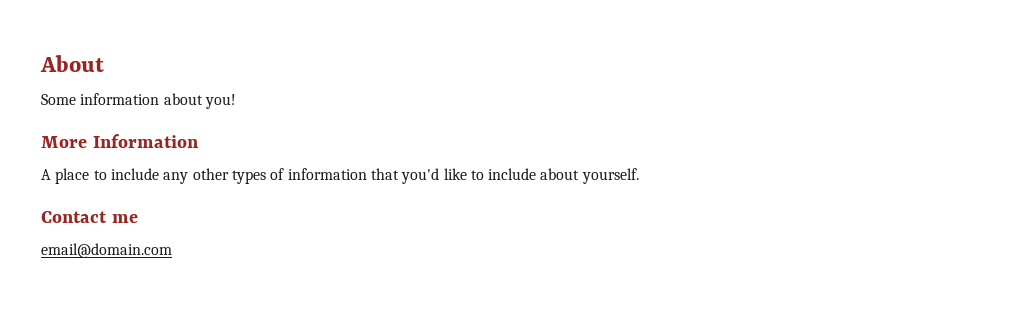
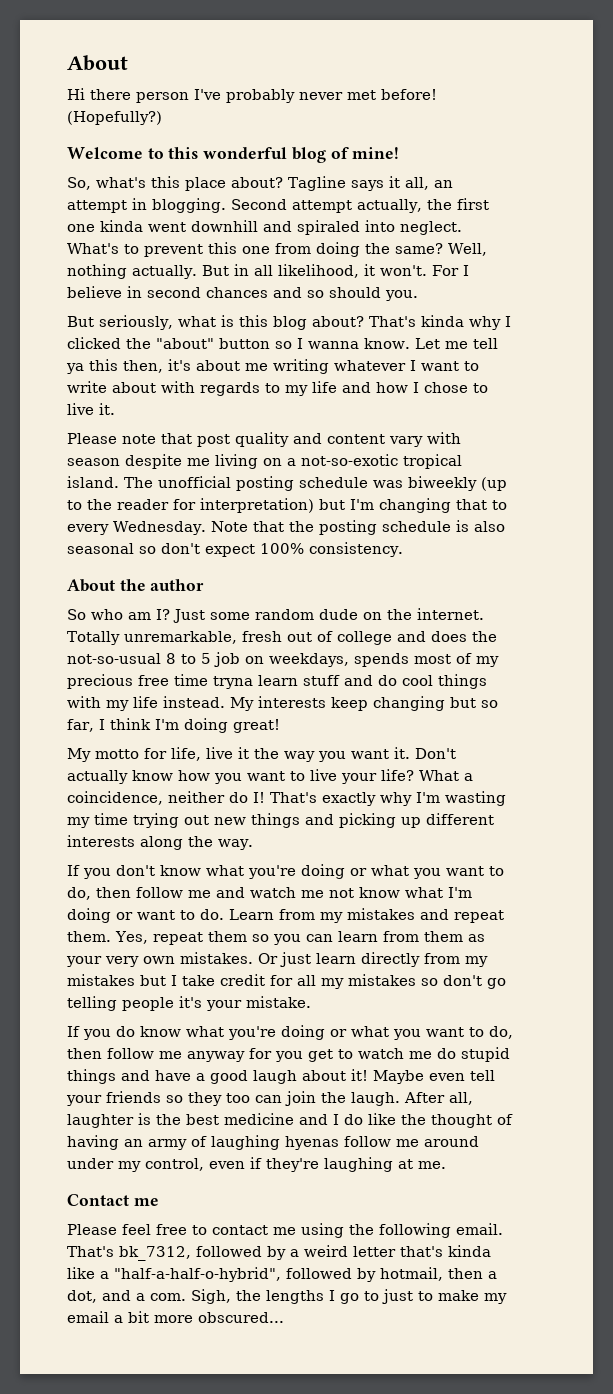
[41,93,236,109] [41,134,199,148] [41,168,639,184] [41,211,138,223] [41,243,172,258] Some information about you! // More Information // A place to include any other types of information that you'd like to include about yourself. // Contact me // email@domain.com -> [67,88,437,103] [67,111,162,125] [67,147,400,163] [67,176,453,191] [67,198,489,213] [67,220,462,235] [67,242,487,257] [67,264,469,279] [67,286,418,301] [67,315,511,330] [67,337,498,349] [66,359,479,374] [67,381,488,396] [67,403,115,415] [67,432,461,447] [67,454,462,469] [67,476,507,491] [67,498,507,513] [67,520,505,535] [67,542,403,557] [67,579,205,592] [67,608,484,623] [67,631,497,645] [67,652,499,667] [67,674,487,689] [67,696,498,711] [67,718,280,733] [67,747,456,762] [67,769,473,784] [67,791,506,806] [67,813,494,828] [67,835,253,850] [67,864,504,879] [67,887,472,900] [67,908,504,923] [67,931,485,945] [66,952,488,967] [67,974,506,989] [67,996,311,1011] [67,1025,513,1040] [67,1047,510,1062] [67,1069,495,1084] [66,1091,473,1106] [67,1113,513,1128] [67,1135,479,1150] [67,1157,446,1172] [67,1194,159,1206] [67,1223,503,1238] [67,1245,491,1261] [67,1267,497,1282] [67,1289,507,1304] [67,1311,284,1323] Hi there person I've probably never met before! (Hopefully?) // Welcome to this wonderful blog of mine! // So, what's this place about? Tagline says it all, an attempt in blogging. Second attempt actually, the first one kinda went downhill and spiraled into neglect. What's to prevent this one from doing the same? Well, nothing actually. But in all likelihood, it won't. For I believe in second chances and so should you. // But seriously, what is this blog about? That's kinda why I clicked the "about" button so I wanna know. Let me tell ya this then, it's about me writing whatever I want to write about with regards to my life and how I chose to live it. // Please note that post quality and content vary with season despite me living on a not-so-exotic tropical island. The unofficial posting schedule was biweekly (up to the reader for interpretation) but I'm changing that to every Wednesday. Note that the posting schedule is also seasonal so don't expect 100% consistency. // About the author // So who am I? Just some random dude on the internet. Totally unremarkable, fresh out of college and does the not-so-usual 8 to 5 job on weekdays, spends most of my precious free time tryna learn stuff and do cool things with my life instead. My interests keep changing but so far, I think I'm doing great! // My motto for life, live it the way you want it. Don't actually know how you want to live your life? What a coincidence, neither do I! That's exactly why I'm wasting my time trying out new things and picking up different interests along the way. // If you don't know what you're doing or what you want to do, then follow me and watch me not know what I'm doing or want to do. Learn from my mistakes and repeat them. Yes, repeat them so you can learn from them as your very own mistakes. Or just learn directly from my mistakes but I take credit for all my mistakes so don't go telling people it's your mistake. // If you do know what you're doing or what you want to do, then follow me anyway for you get to watch me do stupid things and have a good laugh about it! Maybe even tell your friends so they too can join the laugh. After all, laughter is the best medicine and I do like the thought of having an army of laughing hyenas follow me around under my control, even if they're laughing at me. // Contact me // Please feel free to contact me using the following email. That's bk_7312, followed by a weird letter that's kinda like a "half-a-half-o-hybrid", followed by hotmail, then a dot, and a com. Sigh, the lengths I go to just to make my email a bit more obscured...

